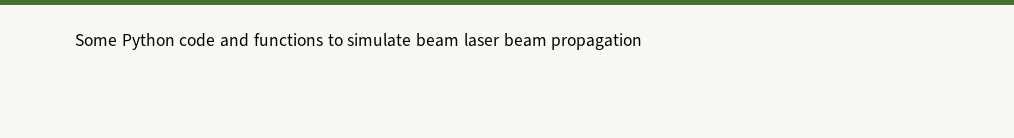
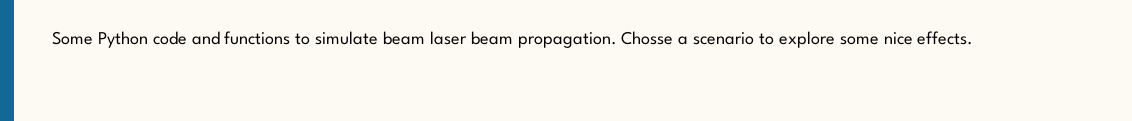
[551,33,643,50] propagation -> [517,31,974,48] propagation. Chosse a scenario to explore some nice effects.

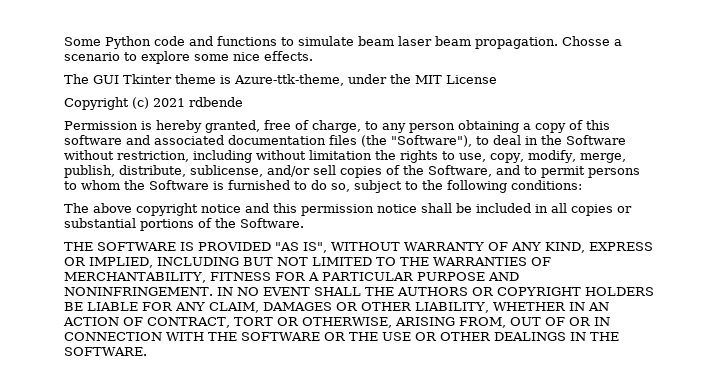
(974, 38) none -> [64,74,497,86] [64,97,243,110] [64,120,610,133] [64,135,626,147] [64,150,626,163] [64,165,640,178] [64,180,582,193] [64,203,632,216] [64,218,304,231] [64,242,653,253] [64,257,551,268] [64,272,519,283] [64,287,654,296] [64,302,609,313] [63,317,610,328] [64,332,619,341] [64,347,147,356] // The GUI Tkinter theme is Azure-ttk-theme, under the MIT License // Copyright (c) 2021 rdbende // Permission is hereby granted, free of charge, to any person obtaining a copy of this software and associated documentation files (the "Software"), to deal in the Software without restriction, including without limitation the rights to use, copy, modify, merge, publish, distribute, sublicense, and/or sell copies of the Software, and to permit persons to whom the Software is furnished to do so, subject to the following conditions: // The above copyright notice and this permission notice shall be included in all copies or substantial portions of the Software. // THE SOFTWARE IS PROVIDED "AS IS", WITHOUT WARRANTY OF ANY KIND, EXPRESS OR IMPLIED, INCLUDING BUT NOT LIMITED TO THE WARRANTIES OF MERCHANTABILITY, FITNESS FOR A PARTICULAR PURPOSE AND NONINFRINGEMENT. IN NO EVENT SHALL THE AUTHORS OR COPYRIGHT HOLDERS BE LIABLE FOR ANY CLAIM, DAMAGES OR OTHER LIABILITY, WHETHER IN AN ACTION OF CONTRACT, TORT OR OTHERWISE, ARISING FROM, OUT OF OR IN CONNECTION WITH THE SOFTWARE OR THE USE OR OTHER DEALINGS IN THE SOFTWARE.

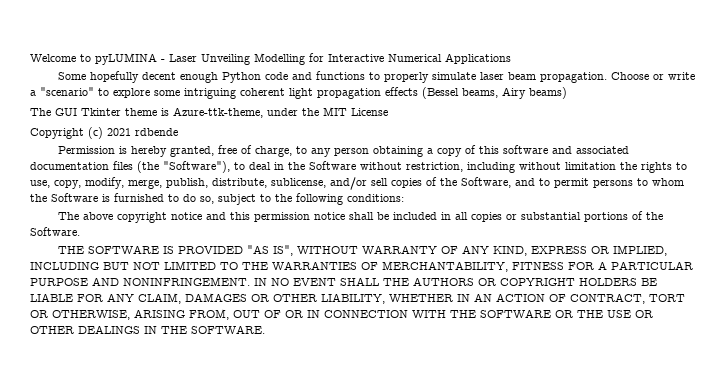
[64,37,101,46] Some -> [30,53,511,65] [58,71,219,83] Welcome to pyLUMINA - Laser Unveiling Modelling for Interactive Numerical Applications // Some hopefully decent enough
[298,36,394,46] simulate beam -> [384,72,477,83] properly simulate
[562,36,622,46] [64,51,313,64] Chosse a scenario to explore some nice effects. -> [611,72,696,80] [30,87,567,99] Choose or write a "scenario" to explore some intriguing coherent light propagation effects (Bessel beams, Airy beams)

